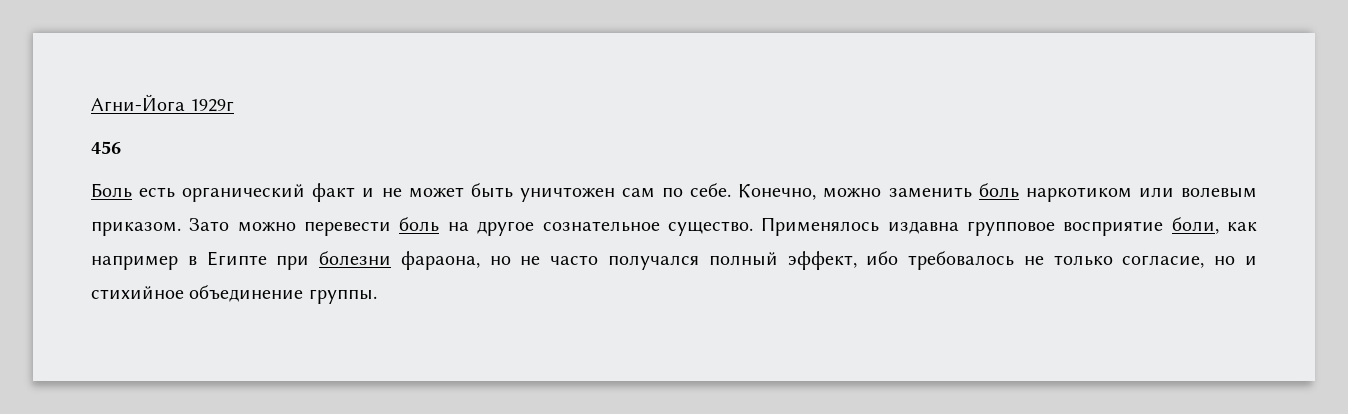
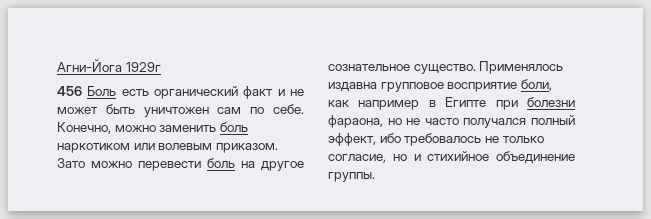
(121, 147) // -> (82, 91) none

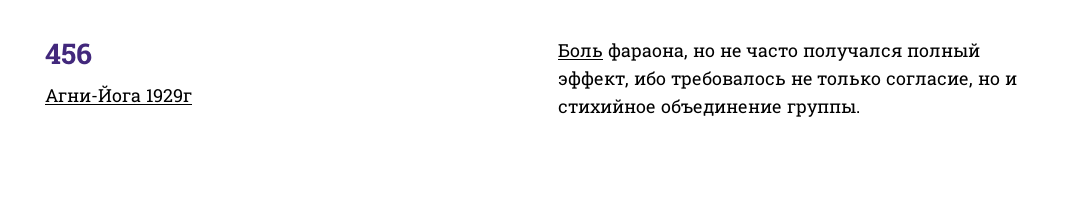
(57, 65) none -> [45,43,92,65] 456 //
[57,86,304,99] [57,104,304,117] [57,122,248,134] [57,143,278,153] [57,158,304,171] [328,61,564,74] [328,79,552,92] [328,97,575,110] 456 Боль есть органический факт и не может быть уничтожен сам по себе. Конечно, можно заменить боль наркотиком или волевым приказом. Зато можно перевести боль на другое сознательное существо. Применялось издавна групповое восприятие боли, как например в Египте при болезни -> [558,44,603,58] Боль

